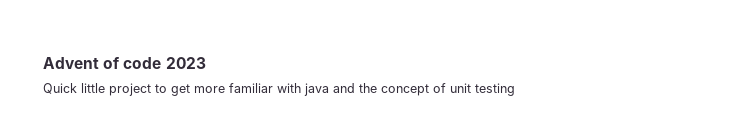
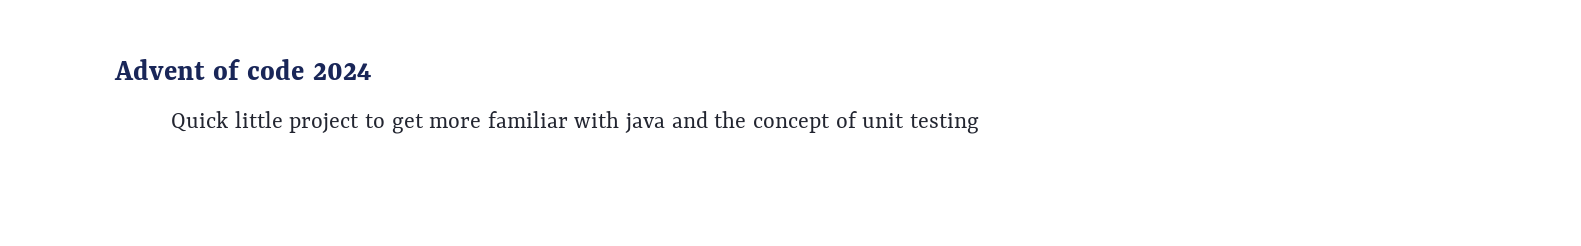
[165,57,206,69] 2023 -> [312,63,371,80] 2024

